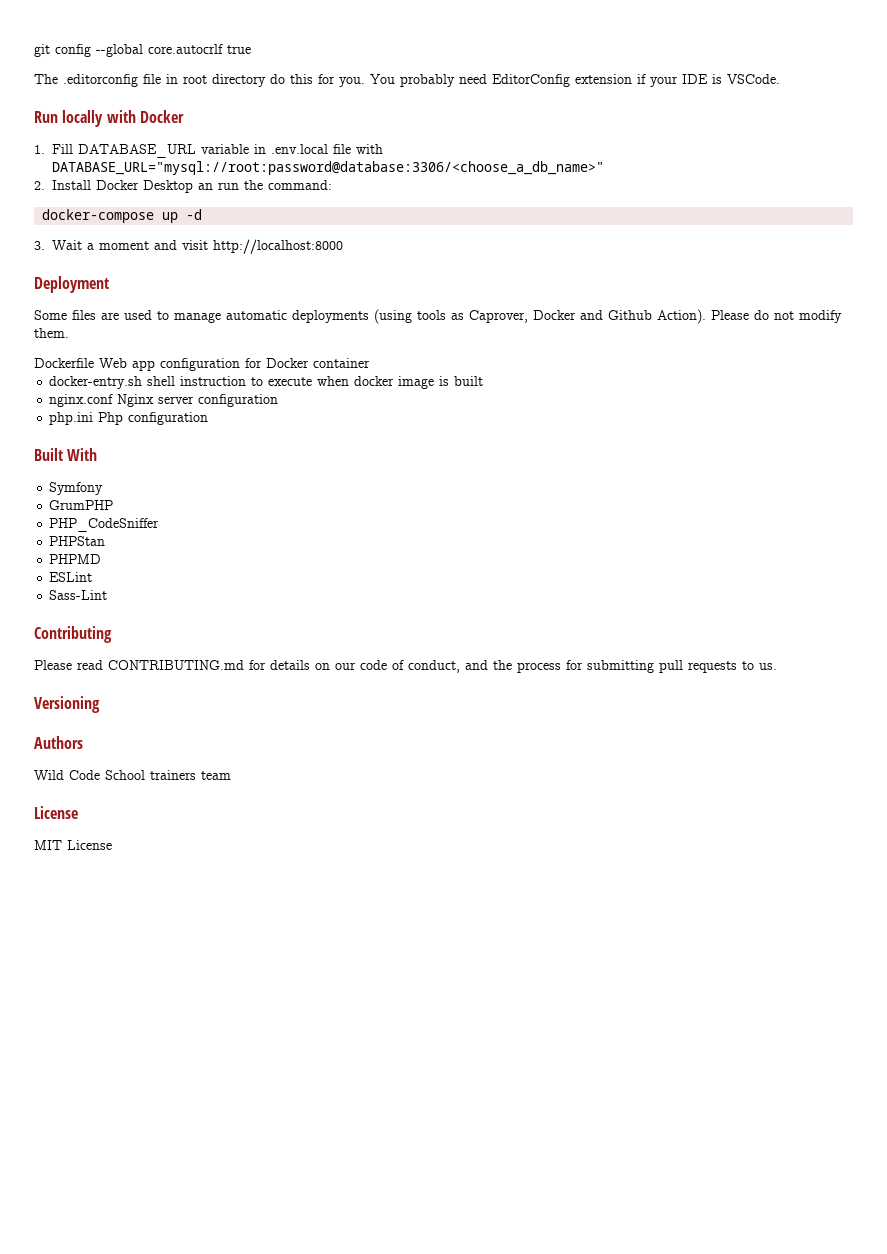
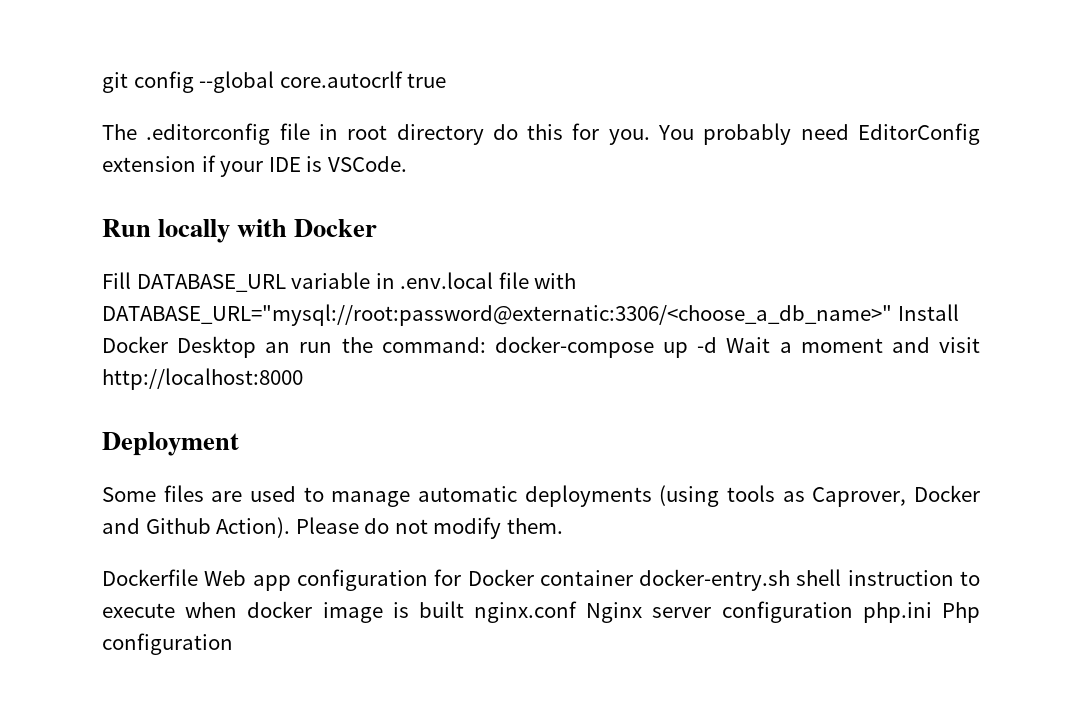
[34,145,45,154] 1. -> (378, 228) none
[52,161,605,175] [34,181,45,190] DATABASE_URL="mysql://root:password@database:3306/<choose_a_db_name>" // 2. -> [102,304,892,326] DATABASE_URL="mysql://root:password@externatic:3306/<choose_a_db_name>"
(333, 185) // -> (486, 345) none
[34,241,45,250] // 3. -> (718, 345) none
(370, 363) // -> (633, 578) none
(484, 381) // -> (464, 609) none
(279, 400) // -> (853, 612) none
[34,448,98,461] [49,482,104,495] [49,500,114,510] [49,518,160,532] [49,536,106,546] [49,554,102,564] [49,572,93,582] [49,590,108,600] [34,626,112,643] [34,660,777,673] [34,696,100,713] [34,736,83,749] [34,770,231,780] [34,806,78,819] [34,840,112,850] // Built With // Symfony // GrumPHP // PHP_CodeSniffer // PHPStan // PHPMD // ESLint // Sass-Lint // Contributing // Please read CONTRIBUTING.md for details on our code of conduct, and the process for submitting pull requests to us. // Versioning // Authors // Wild Code School trainers team // License // MIT License -> (233, 644) none

